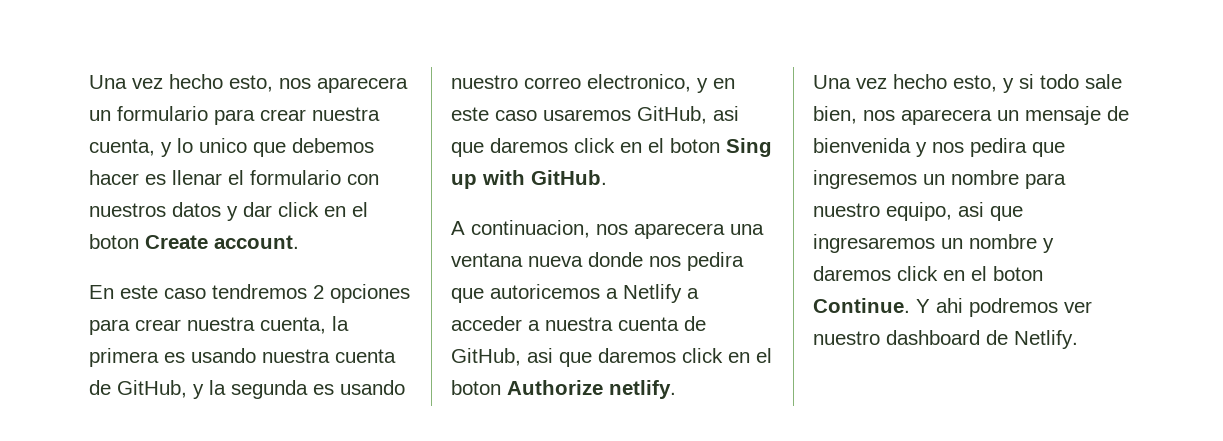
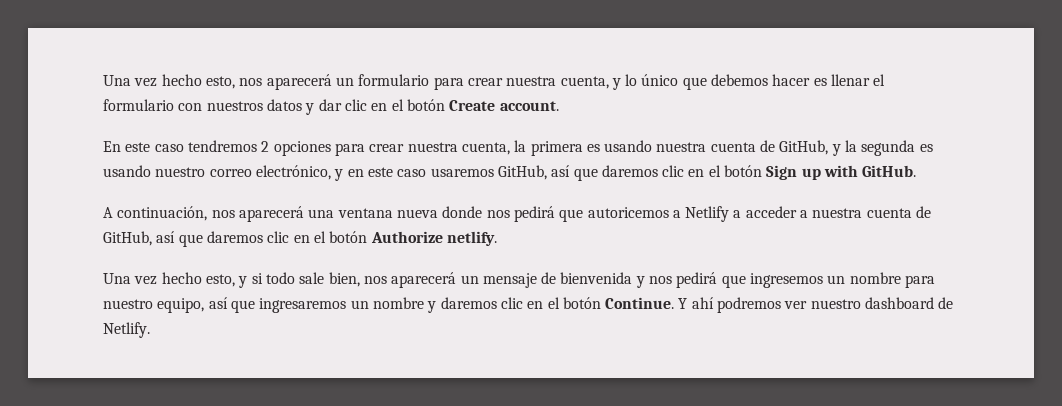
[317,77,408,93] aparecera -> [266,74,332,90] aparecerá
[199,138,247,153] unico -> [641,74,679,86] único
[278,202,368,217] [89,234,139,249] click en el boton -> [344,99,445,111] clic en el botón
[587,74,691,92] electronico, -> [255,165,331,180] electrónico,
[713,106,739,121] [451,138,772,157] asi que daremos click en el boton Sing -> [551,165,798,181] así que daremos clic en el botón Sign
[471,220,725,239] continuacion, nos aparecera -> [117,206,304,222] continuación, nos aparecerá
[687,252,744,271] pedira -> [513,206,555,222] pedirá
[527,348,772,367] [451,380,501,395] asi que daremos click en el boton -> [156,231,368,247] así que daremos clic en el botón
[901,109,992,125] aparecera -> [391,272,457,288] aparecerá
[970,138,1027,157] pedira -> [676,272,718,288] pedirá
[958,202,984,217] asi -> [208,297,228,309] así
[897,266,1043,281] click en el boton -> [500,297,601,309] clic en el botón
[936,298,963,313] ahi -> [691,297,714,309] ahí

